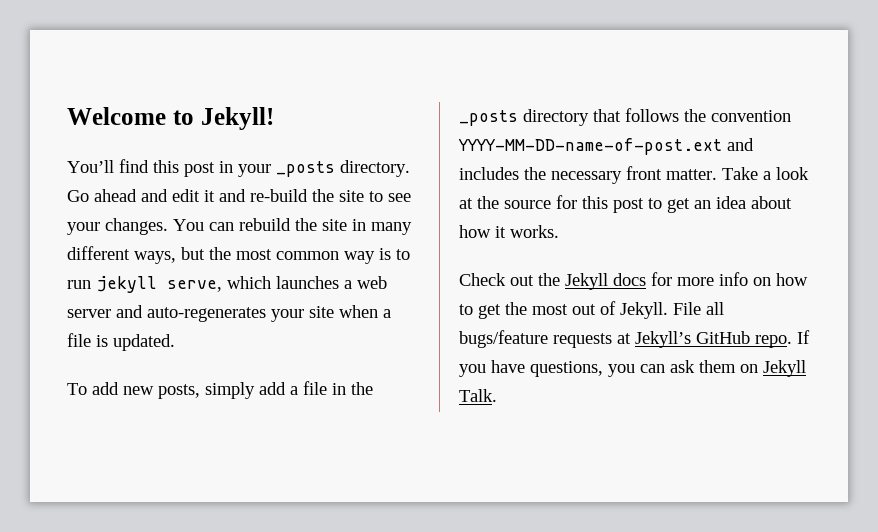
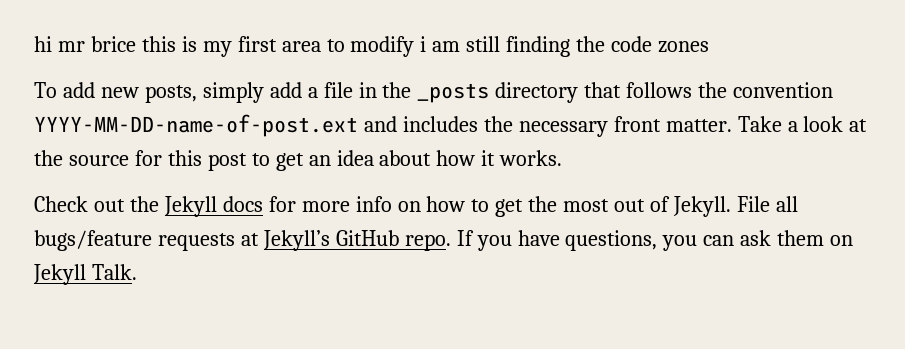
[67,107,274,130] [67,159,410,177] [67,189,411,202] [67,218,412,235] [67,246,410,264] [67,276,387,293] [67,305,391,322] [67,333,175,351] Welcome to Jekyll! // You’ll find this post in your _posts directory. Go ahead and edit it and re-build the site to see your changes. You can rebuild the site in many different ways, but the most common way is to run jekyll serve, which launches a web server and auto-regenerates your site when a file is updated. -> [34,36,710,57] hi mr brice this is my first area to modify i am still finding the code zones

